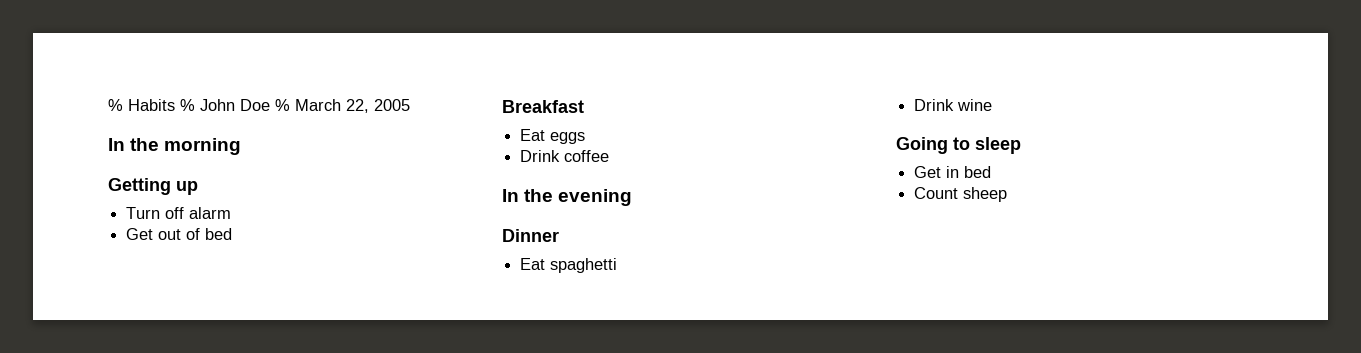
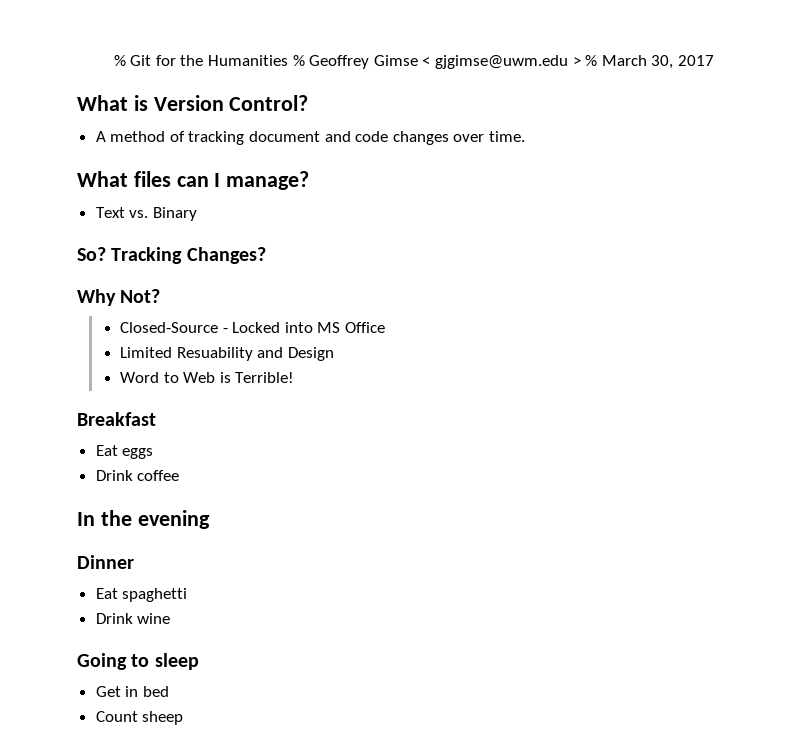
[108,99,410,113] [108,138,242,155] [108,178,198,195] [126,207,232,219] [126,228,233,240] % Habits % John Doe % March 22, 2005 // In the morning // Getting up // Turn off alarm // Get out of bed -> [113,55,714,69] [77,95,309,111] [95,131,526,145] [77,171,310,190] [95,207,197,221] [77,247,266,264] [77,289,161,306] [120,322,385,333] [120,347,334,361] [120,372,295,383] % Git for the Humanities % Geoffrey Gimse < gjgimse@uwm.edu > % March 30, 2017 // What is Version Control? // A method of tracking document and code changes over time. // What files can I manage? // Text vs. Binary // So? Tracking Changes? // Why Not? // Closed-Source - Locked into MS Office // Limited Resuability and Design // Word to Web is Terrible!

